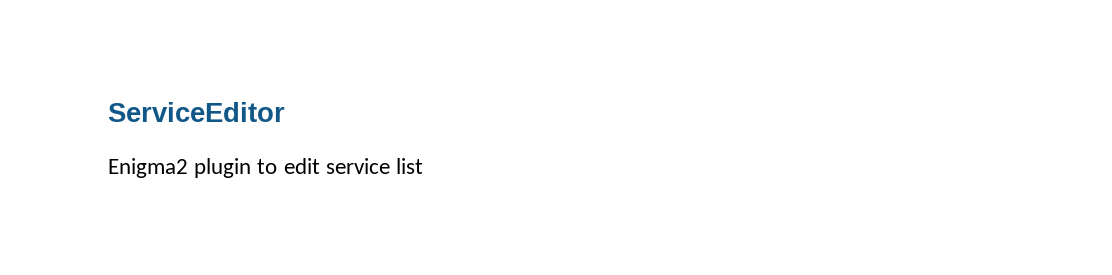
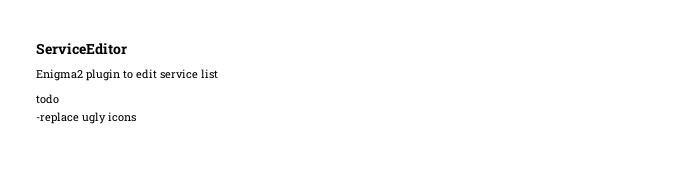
(424, 166) none -> [36,94,59,104] [36,112,136,124] // todo // -replace ugly icons

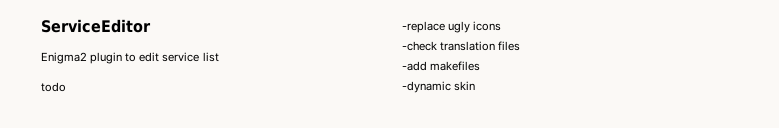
(136, 117) none -> [402,41,521,51] [402,61,481,71] [402,81,476,93] // -check translation files // -add makefiles // -dynamic skin

